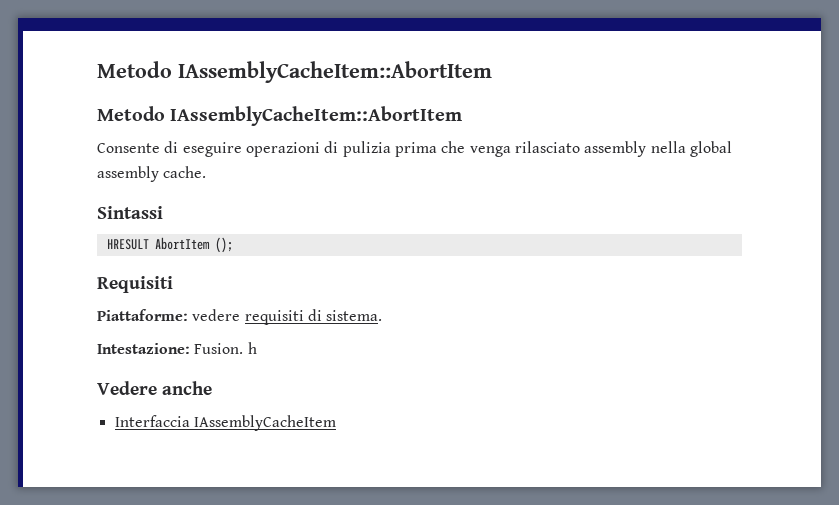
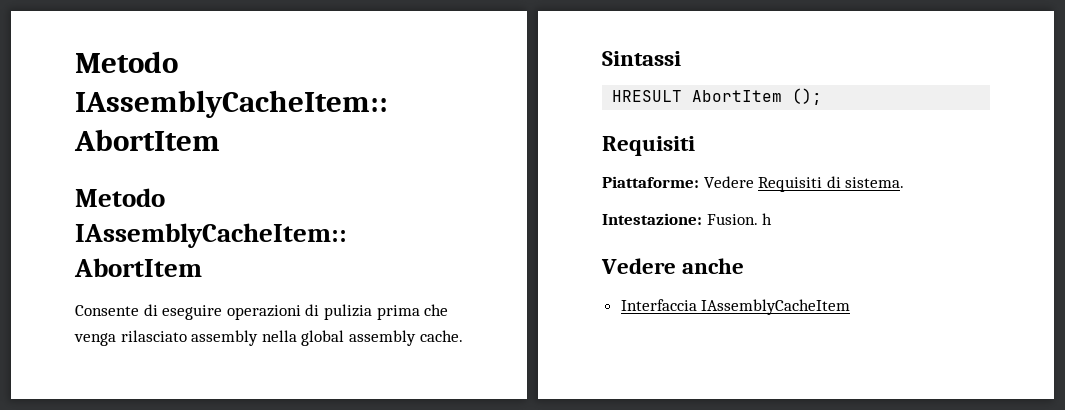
[192,309,304,325] vedere requisiti -> [703,176,823,192] Vedere Requisiti

